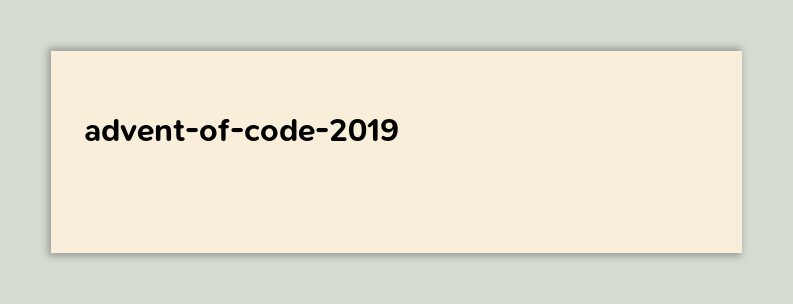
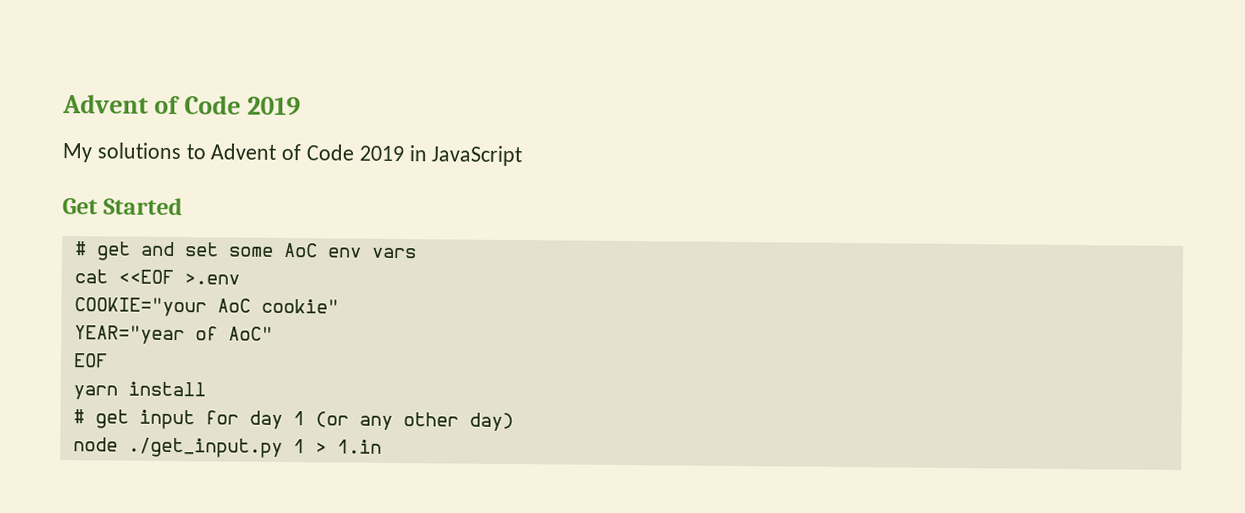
[84,118,399,142] advent-of-code-2019 -> [62,94,302,116] [62,142,523,167] [62,197,184,216] [73,241,417,261] [73,269,240,285] [73,297,339,317] [73,325,273,345] [72,353,108,368] [72,381,206,400] [72,409,514,432] [72,437,382,458] Advent of Code 2019 // My solutions to Advent of Code 2019 in JavaScript // Get Started // # get and set some AoC env vars // cat <<EOF >.env // COOKIE="your AoC cookie" // YEAR="year of AoC" // EOF // yarn install // # get input for day 1 (or any other day) // node ./get_input.py 1 > 1.in

